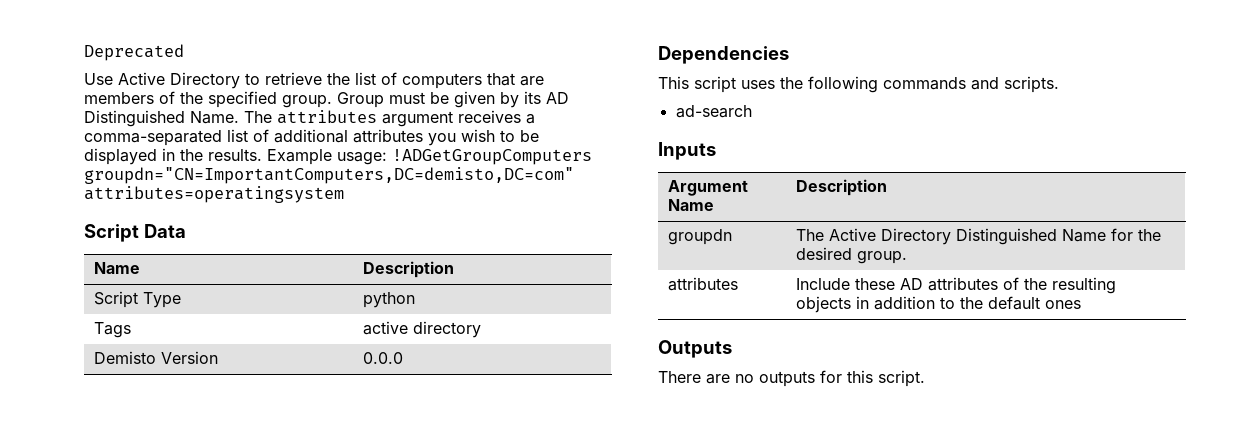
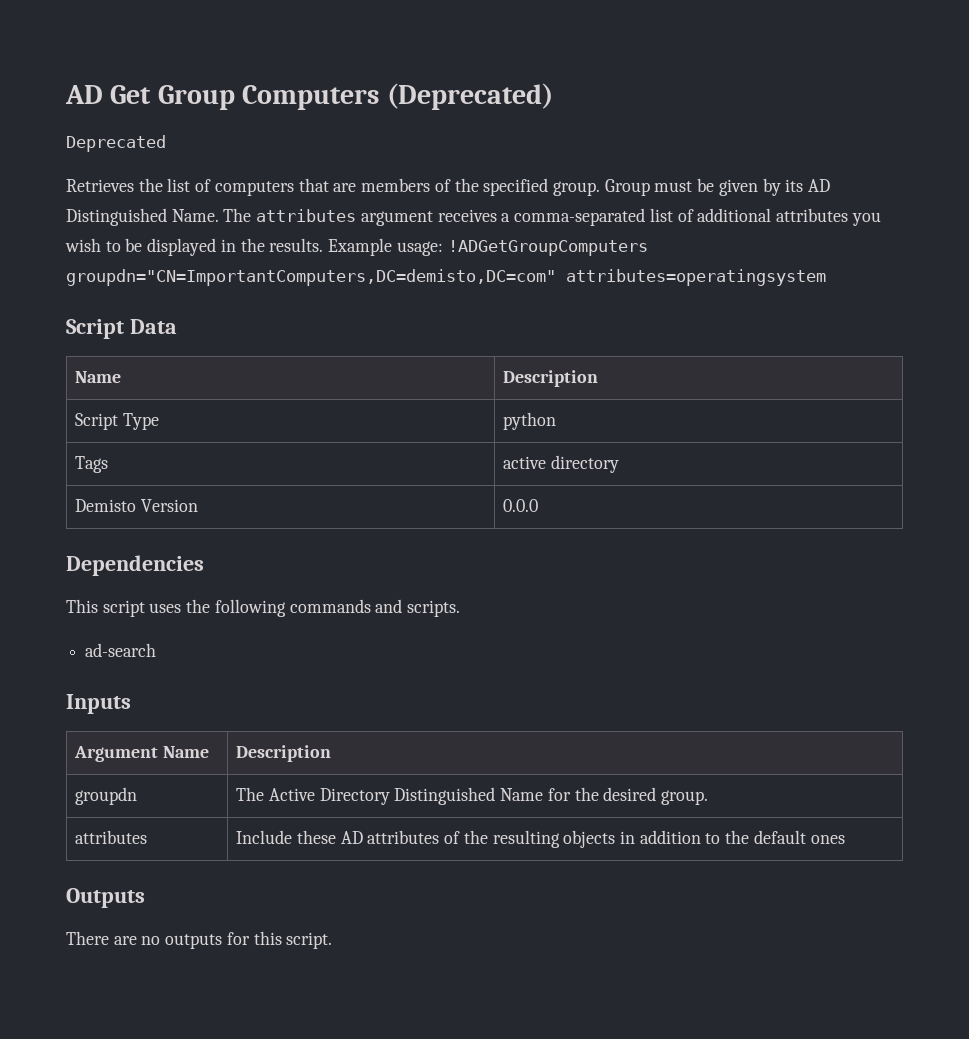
[84,44,184,61] [84,72,322,89] Deprecated // Use Active Directory to retrieve -> [65,83,553,110] [66,135,166,152] [66,179,134,192] AD Get Group Computers (Deprecated) // Deprecated // Retrieves

